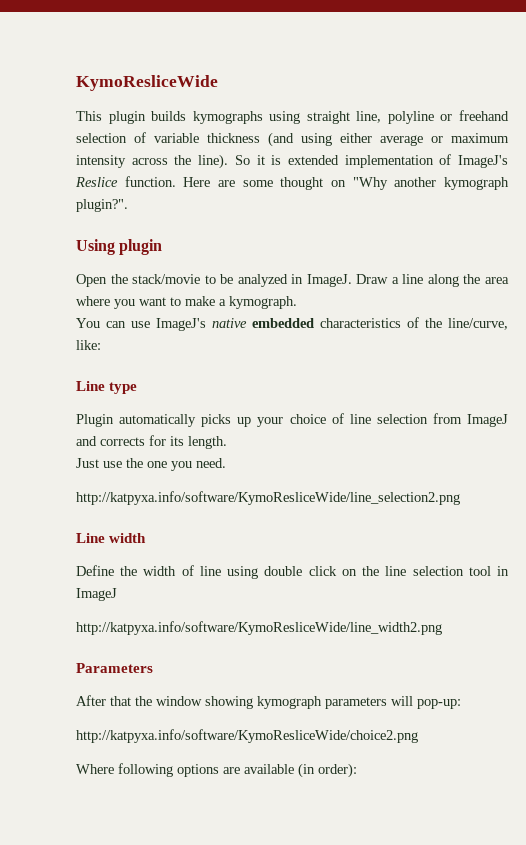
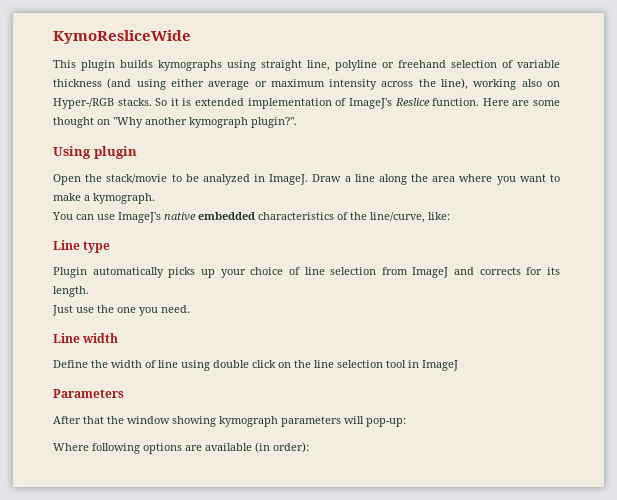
[198,154,229,169] line). -> [441,78,561,90] [53,98,152,109] line), working also on Hyper-/RGB stacks.
[76,491,460,505] // http://katpyxa.info/software/KymoResliceWide/line_selection2.png -> (190, 309) none
[76,621,442,635] // http://katpyxa.info/software/KymoResliceWide/line_width2.png -> (458, 365) none
[76,729,418,743] // http://katpyxa.info/software/KymoResliceWide/choice2.png -> (406, 422) none

